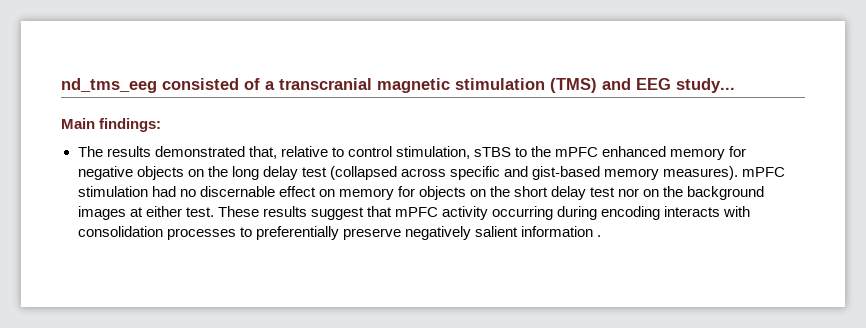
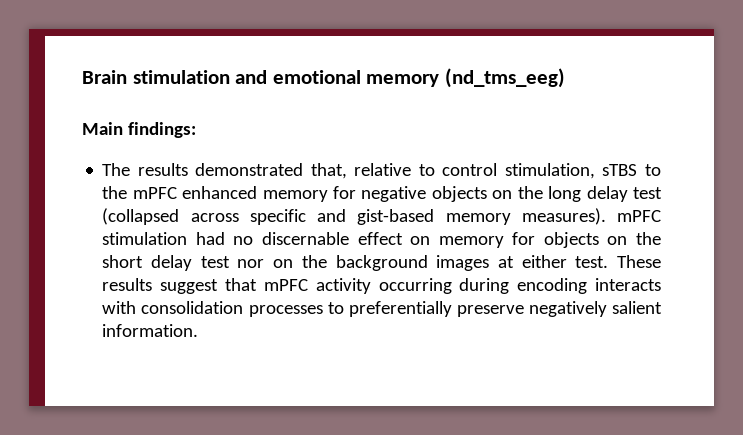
[61,78,735,93] nd_tms_eeg consisted of a transcranial magnetic stimulation (TMS) and EEG study... -> [82,68,565,88] Brain stimulation and emotional memory (nd_tms_eeg)
[520,226,601,237] information . -> [102,324,199,337] information.

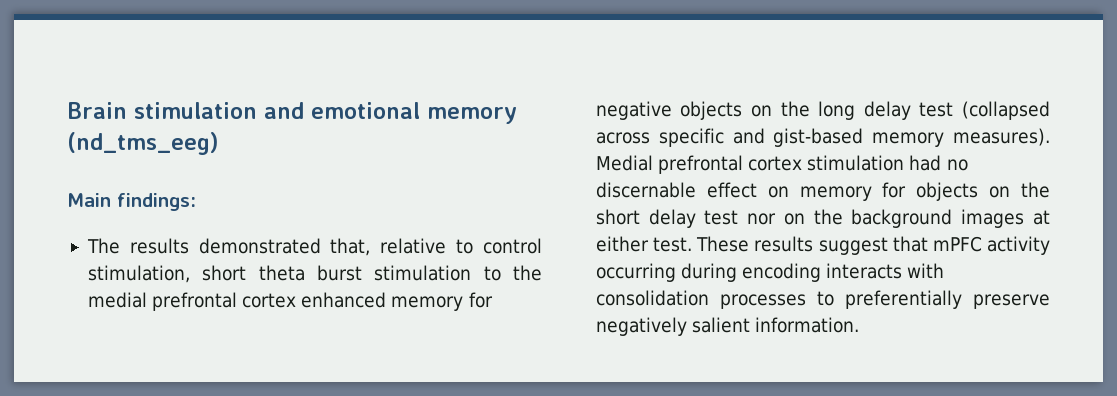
[602,164,661,176] [102,186,177,199] sTBS to the mPFC -> [202,265,542,281] [87,292,297,311] short theta burst stimulation to the medial prefrontal cortex
[616,210,661,222] mPFC -> [595,155,803,174] Medial prefrontal cortex

